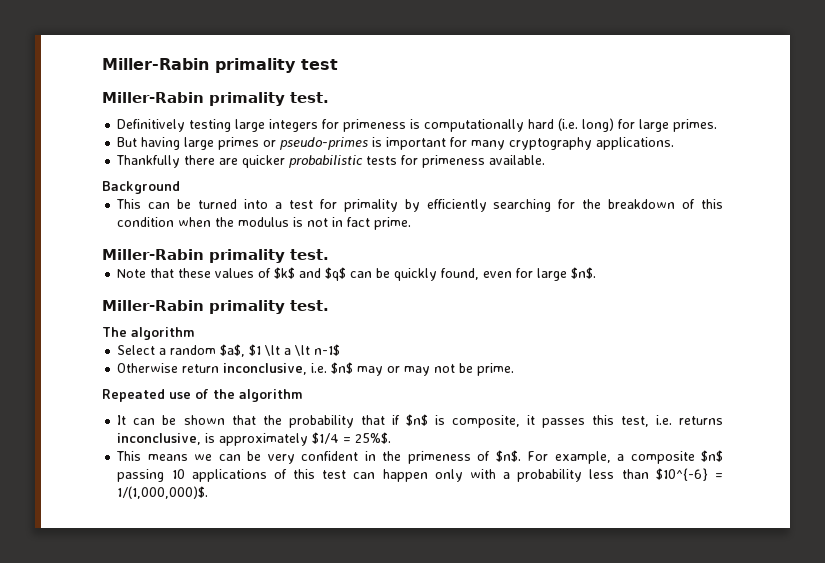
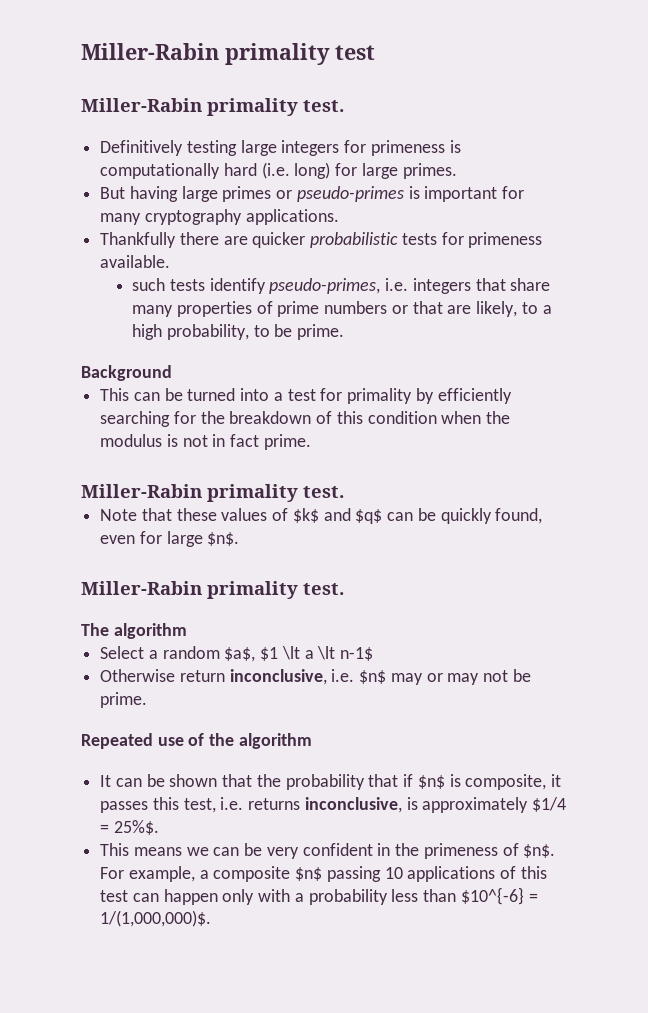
(546, 160) none -> [132,278,551,294] [132,301,552,317] [132,324,345,340] // such tests identify pseudo-primes, i.e. integers that share many properties of prime numbers or that are likely, to a high probability, to be prime.

